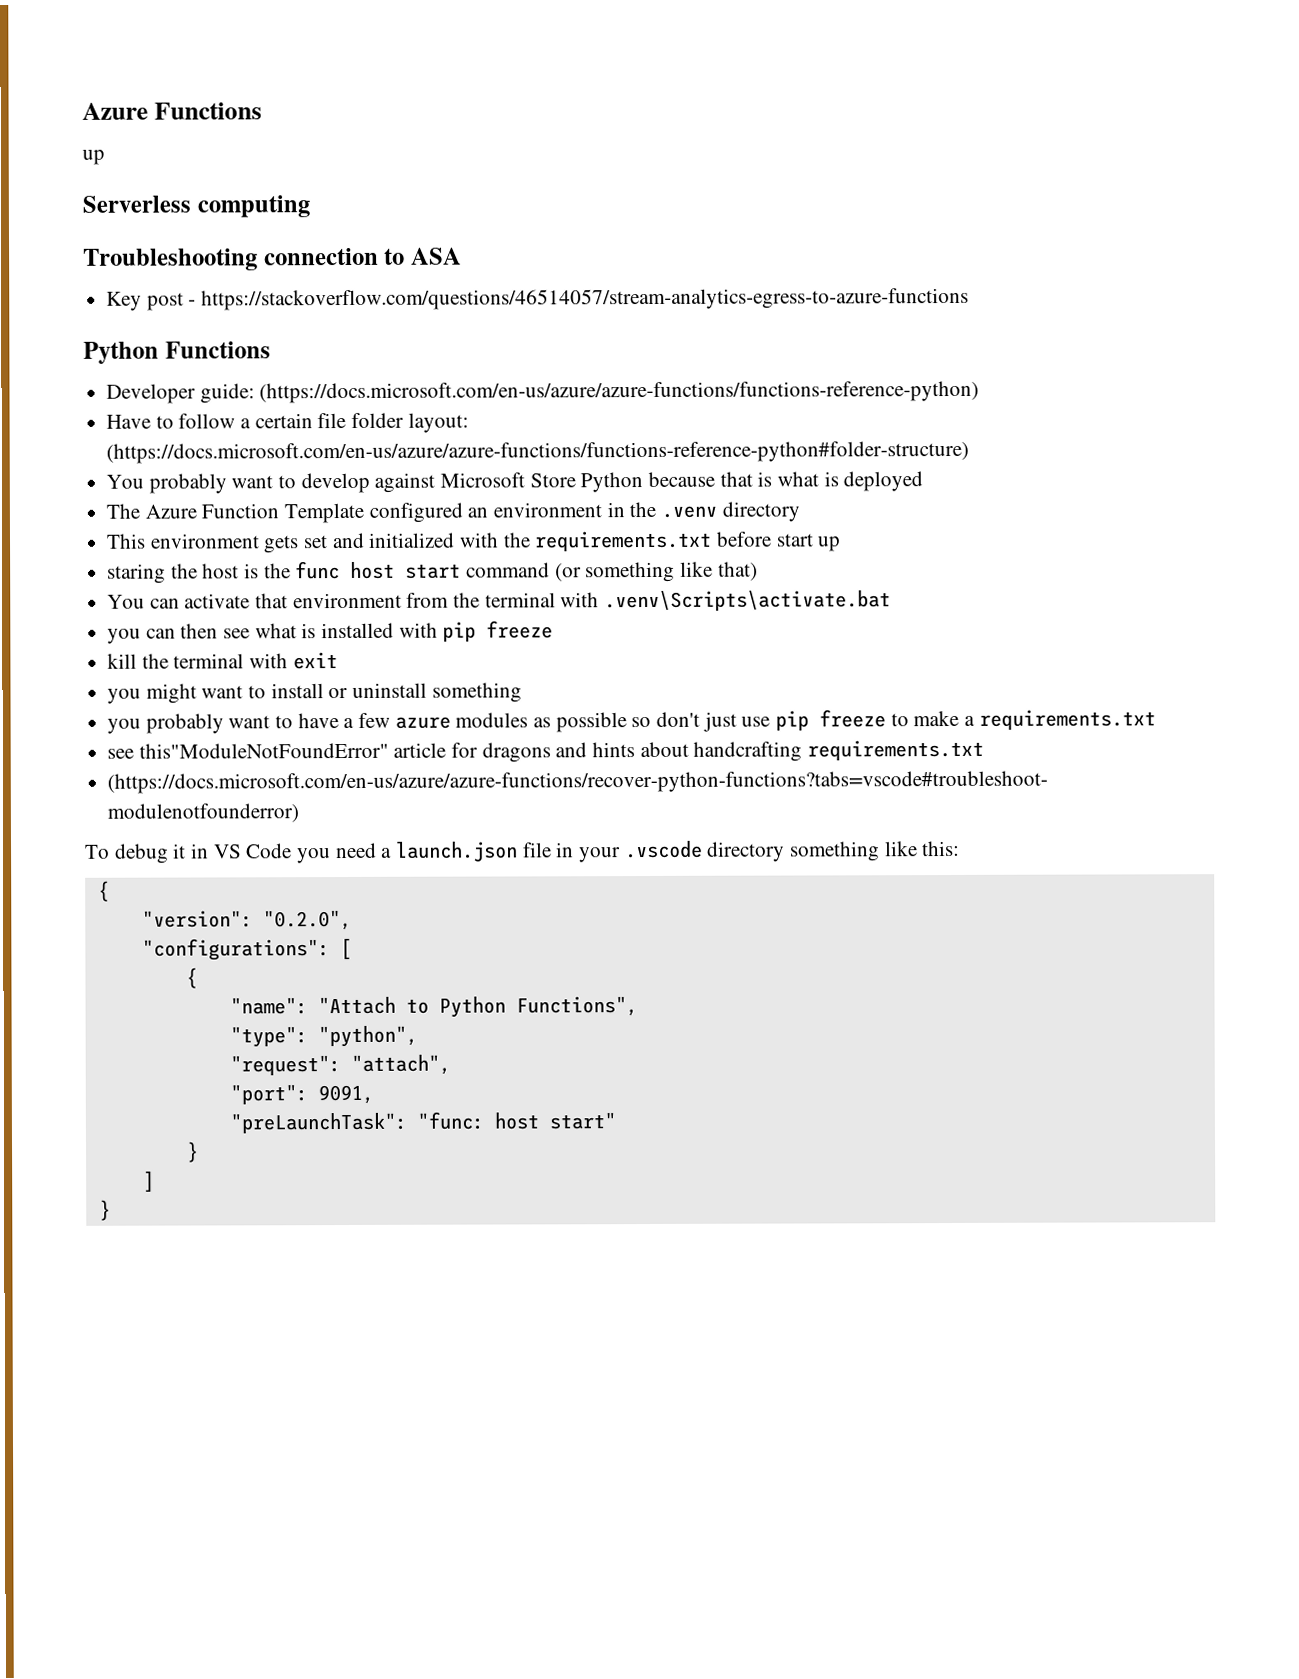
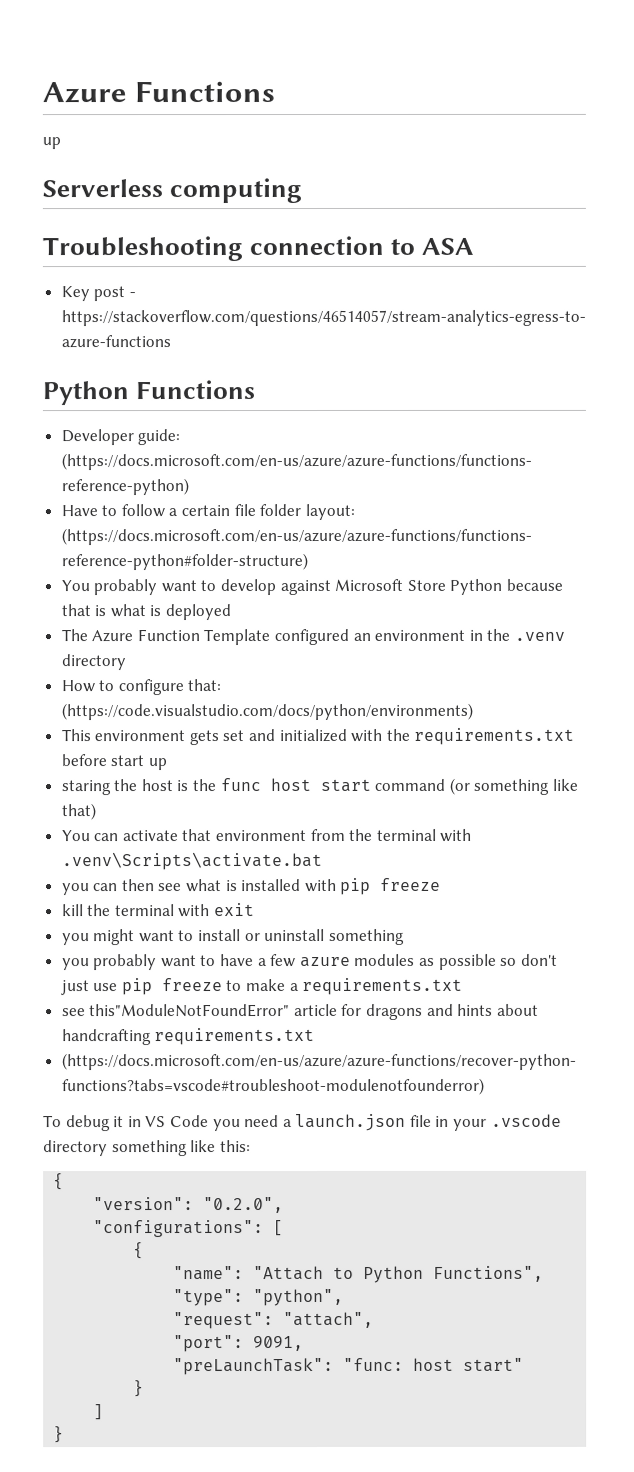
(800, 511) none -> [60,679,222,696] [60,702,473,721] // How to configure that: (https://code.visualstudio.com/docs/python/environments)

